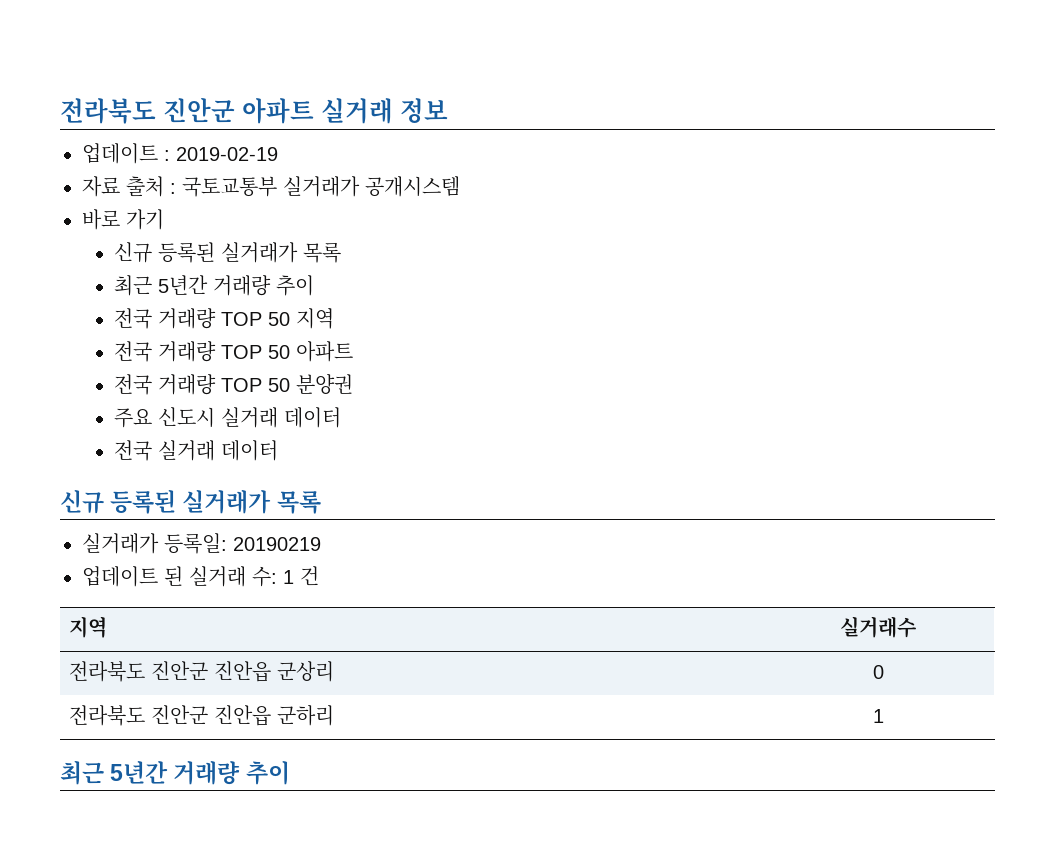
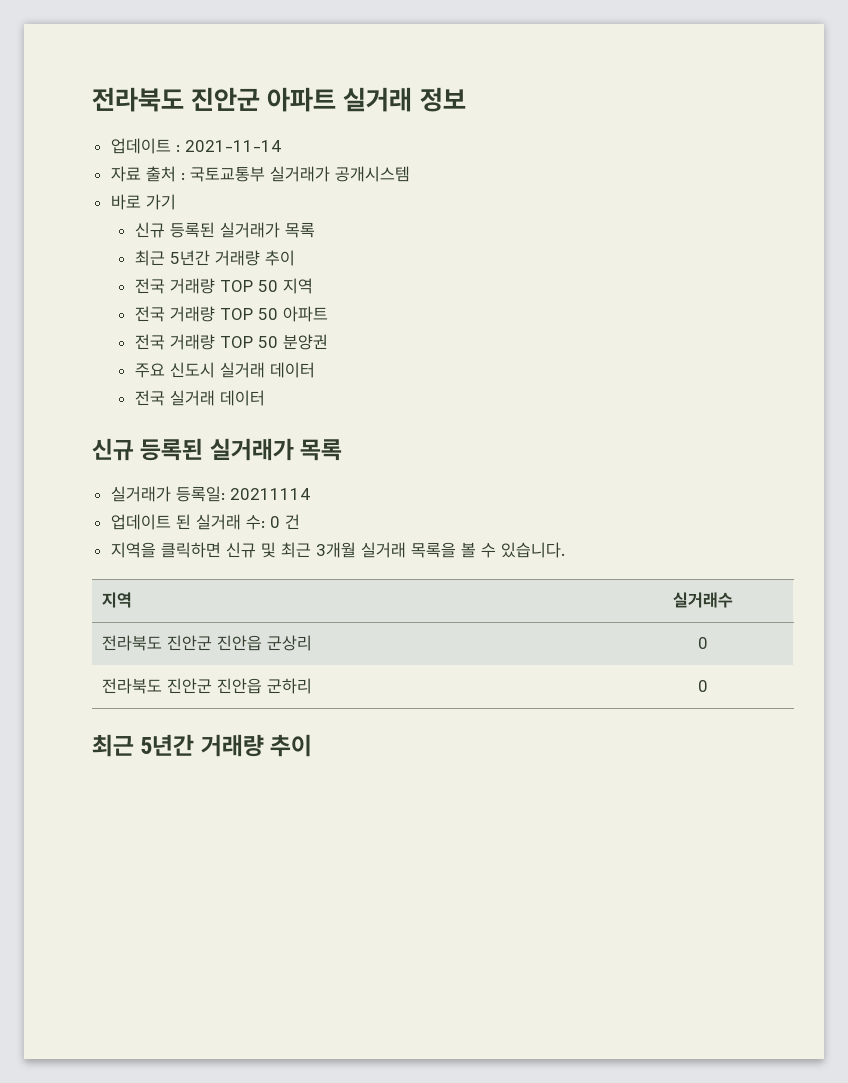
[176,147,278,161] 2019-02-19 -> [184,140,281,152] 2021-11-14
[233,537,321,551] 20190219 -> [229,488,310,500] 20211114
[283,570,294,584] 1 -> [269,516,280,528] 0
(319, 576) none -> [110,542,565,558] // 지역을 클릭하면 신규 및 최근 3개월 실거래 목록을 볼 수 있습니다.
[872,709,884,723] 1 -> [698,680,708,692] 0

